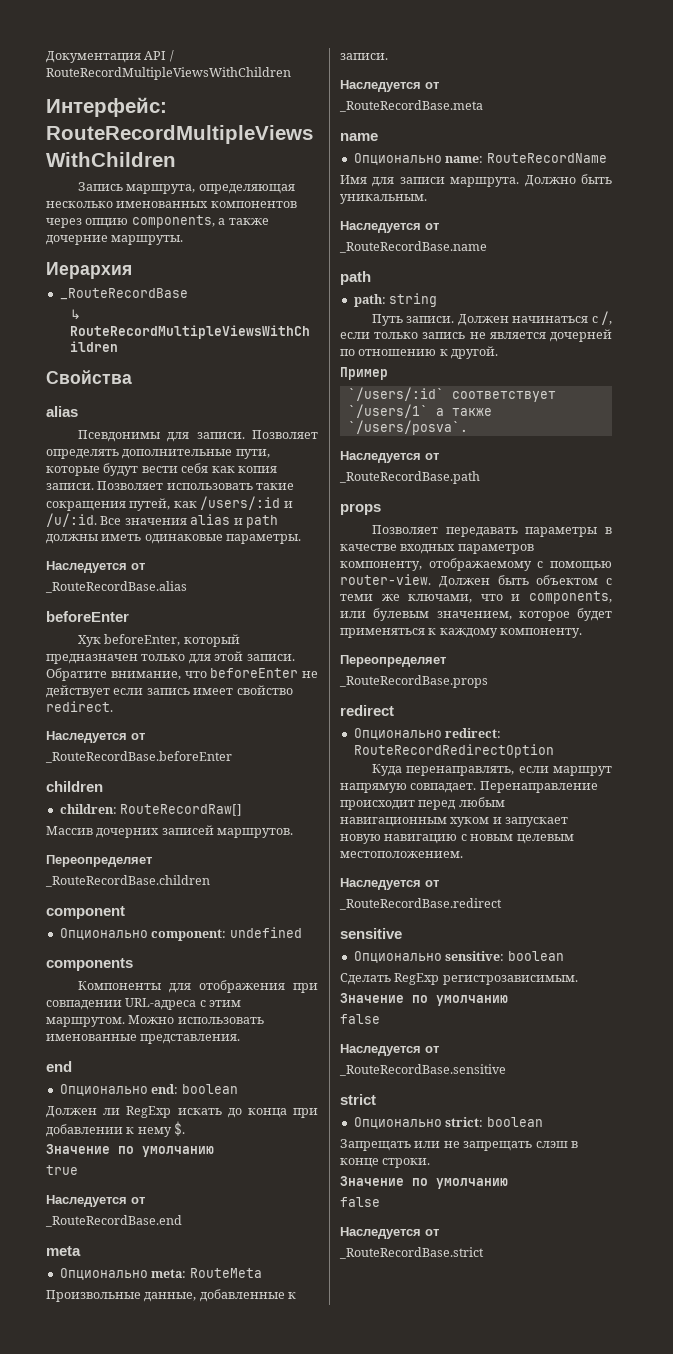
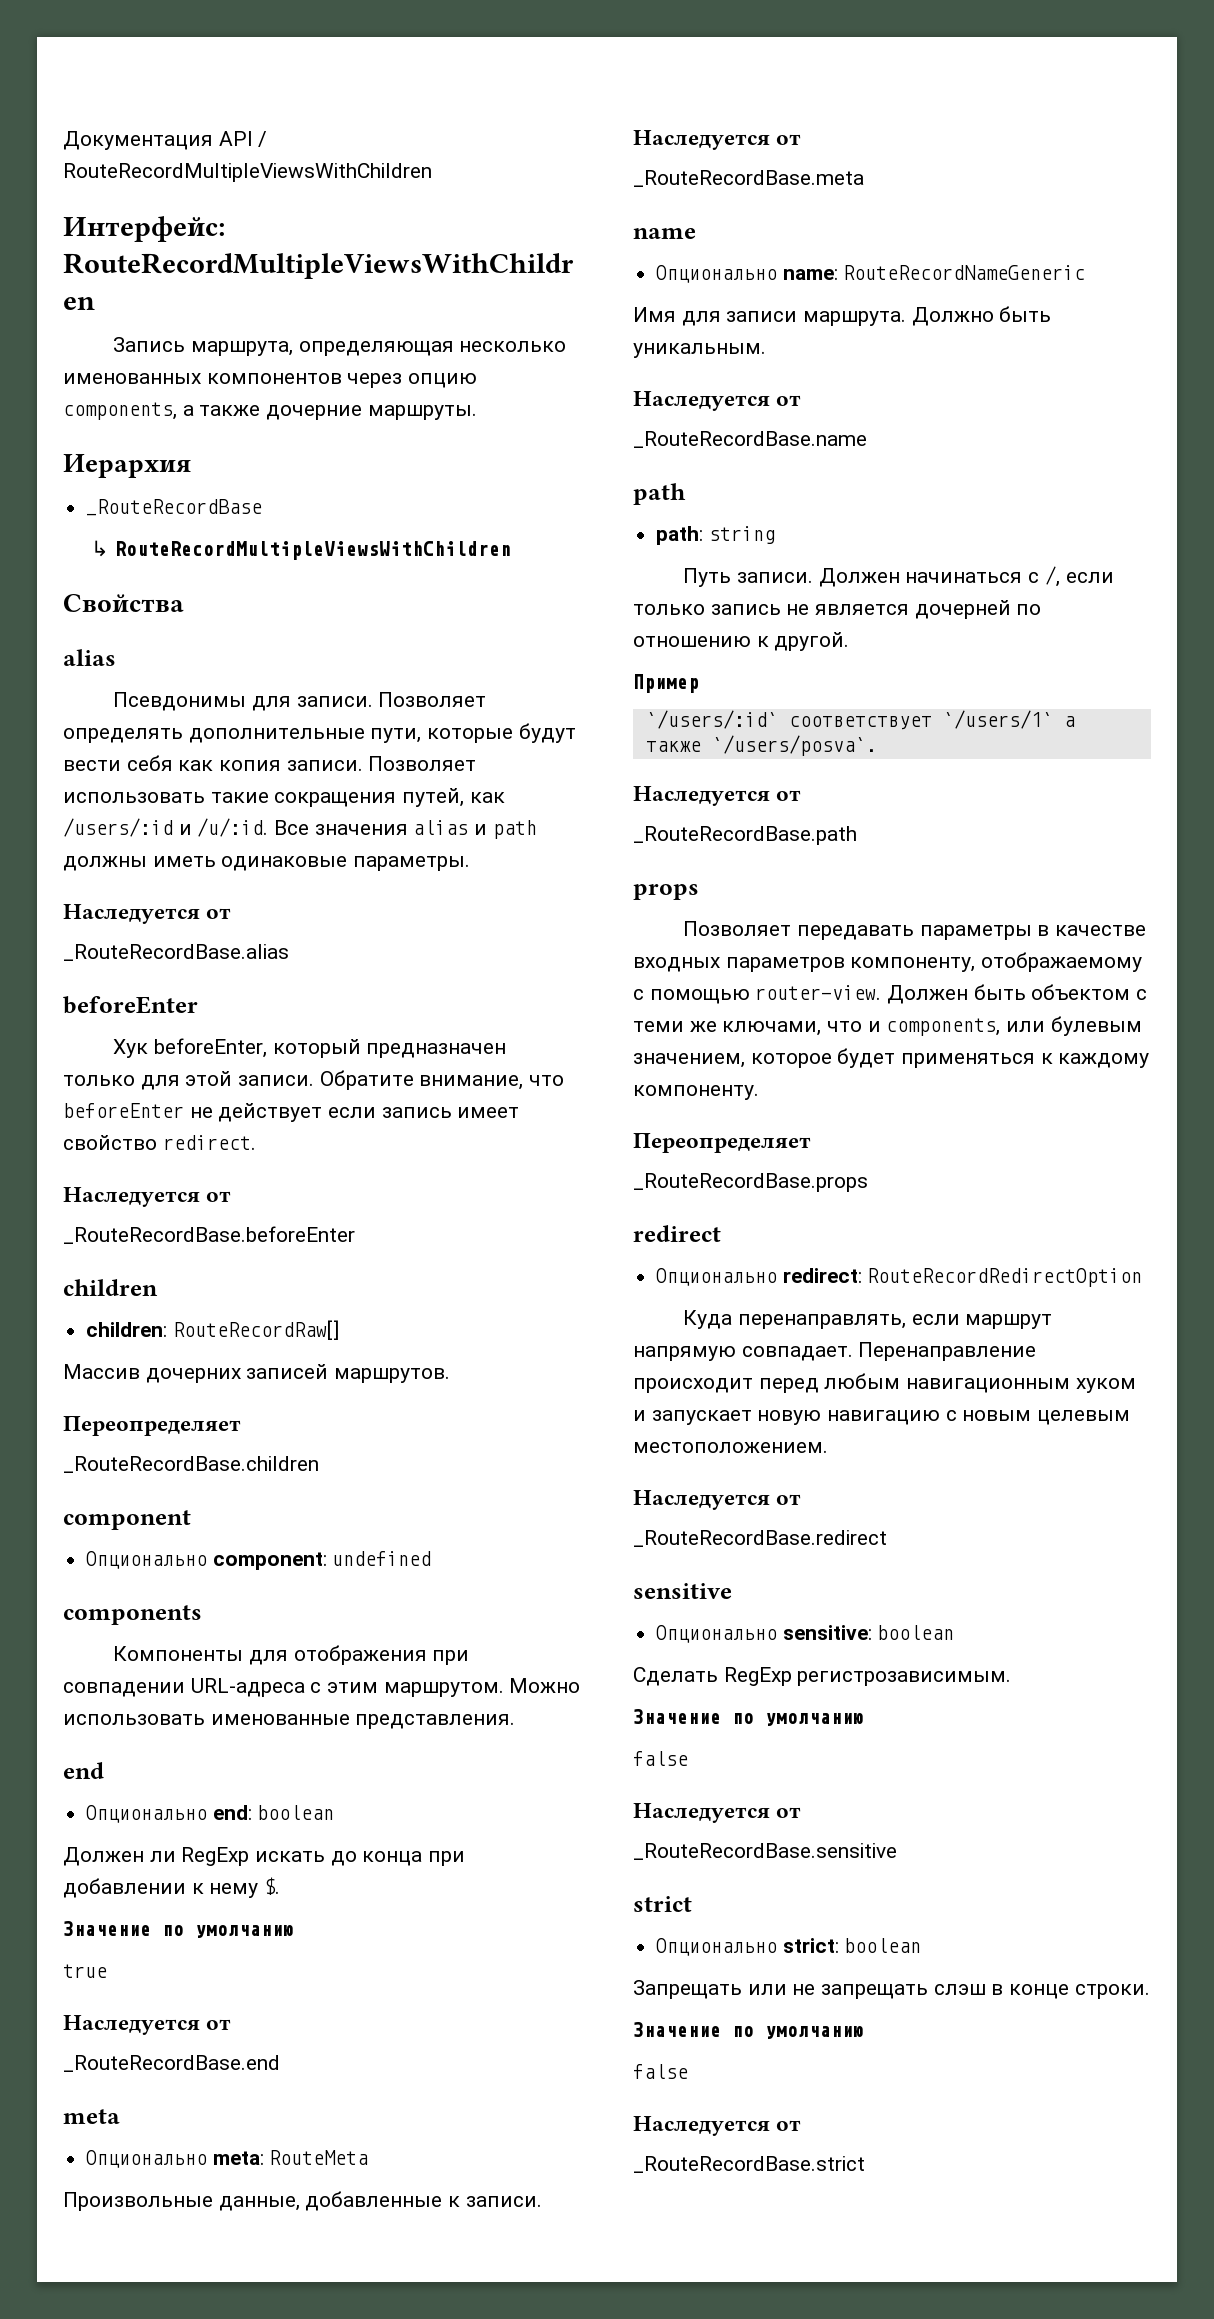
[486,153,607,163] RouteRecordName -> [843,265,1086,280] RouteRecordNameGeneric

